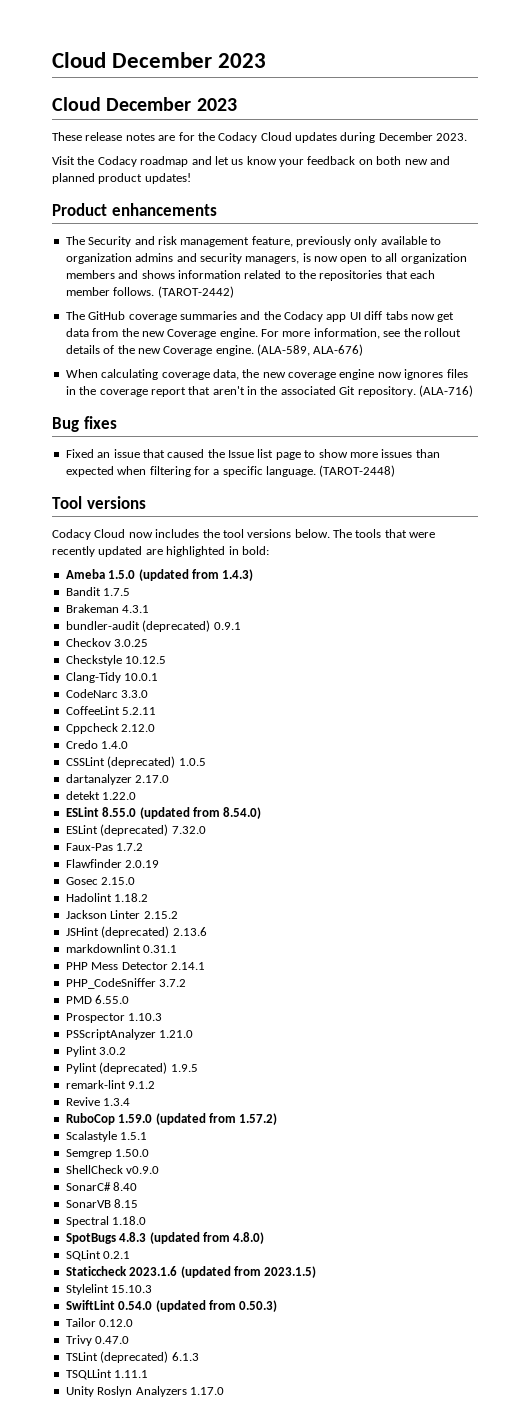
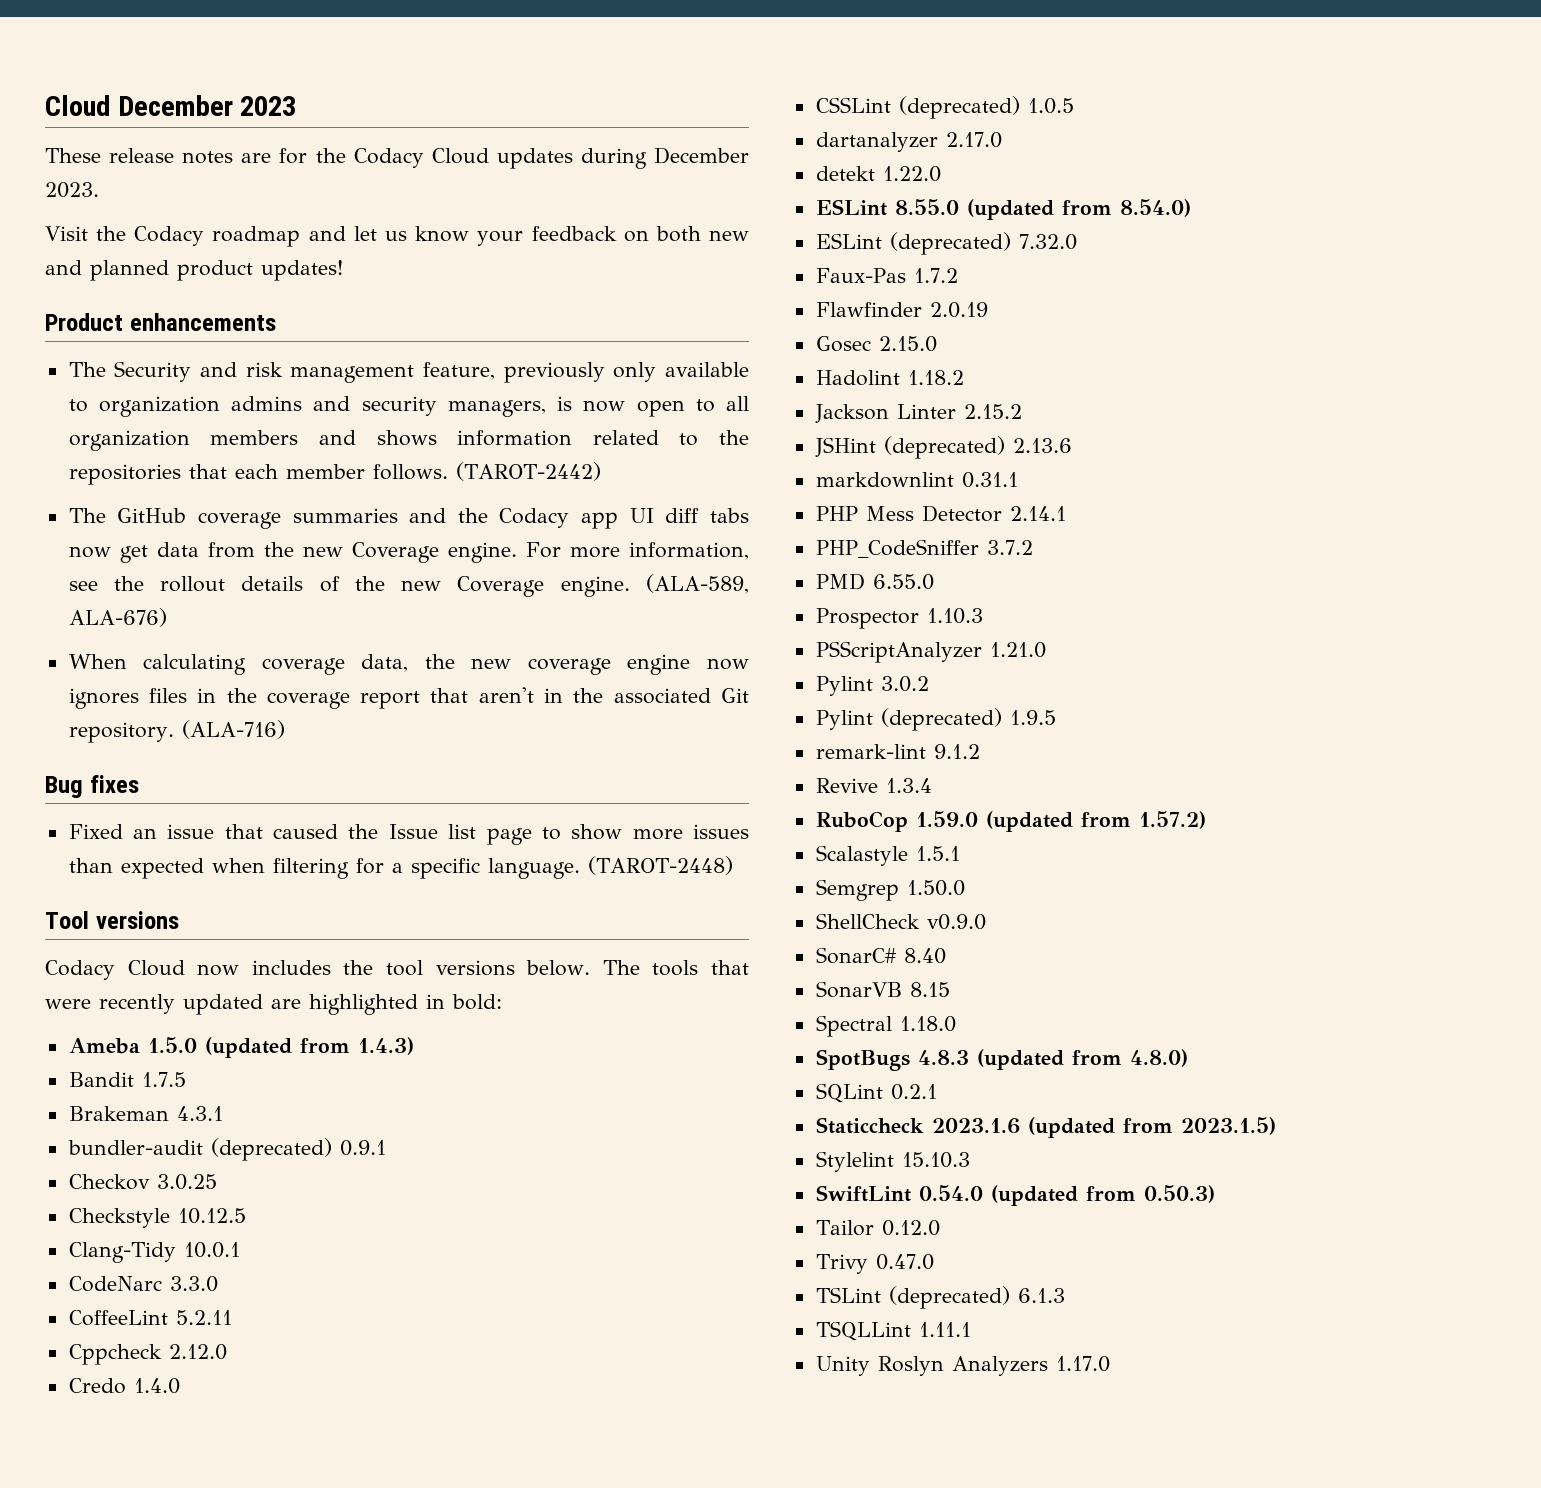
[52,52,267,68] [52,97,237,111] Cloud December 2023 // Cloud December 2023 -> [45,95,297,116] Cloud December 2023

